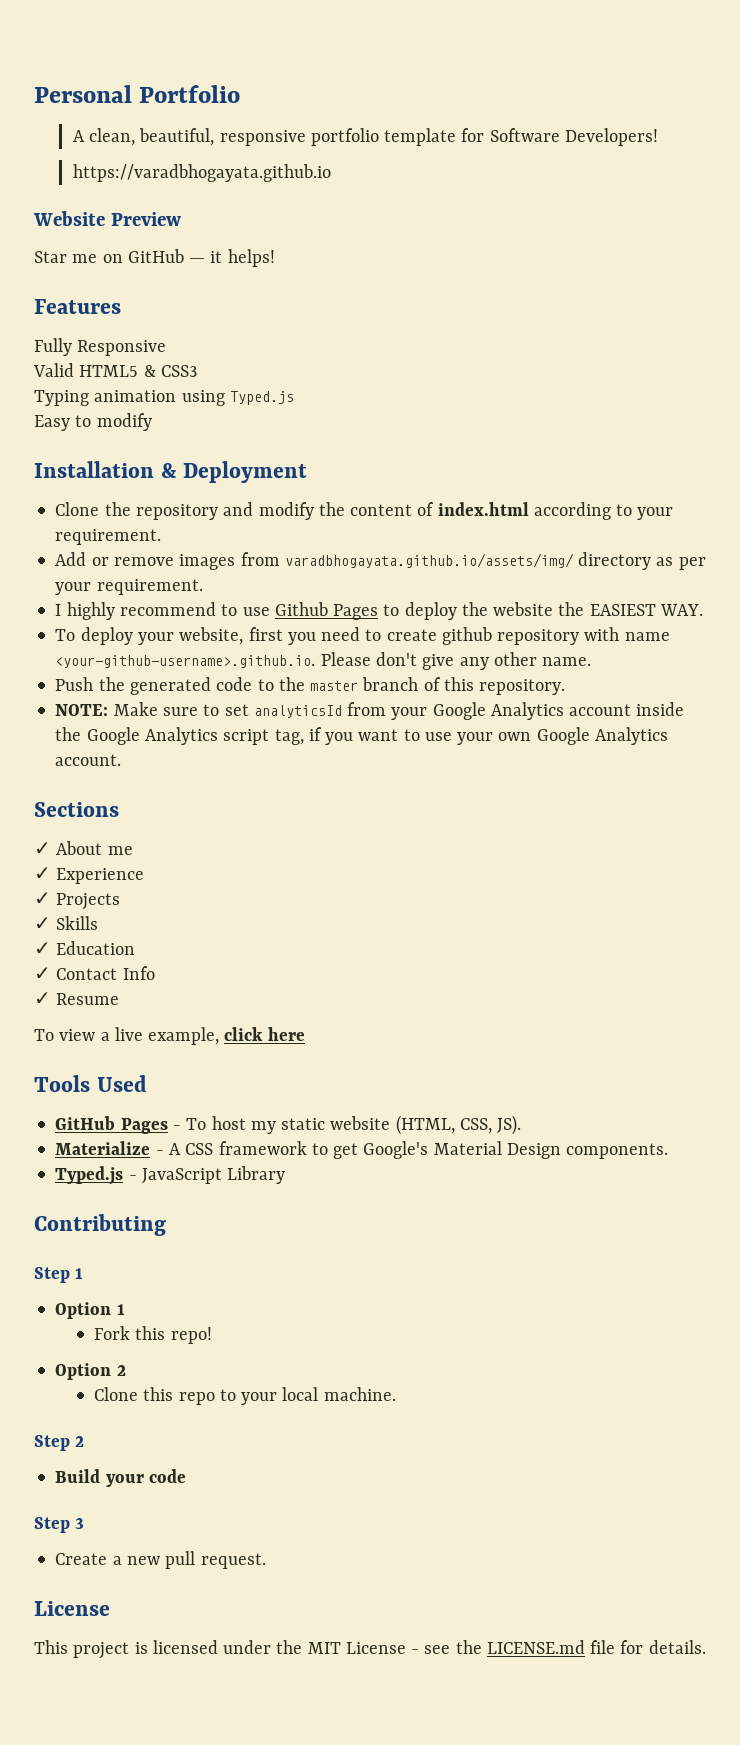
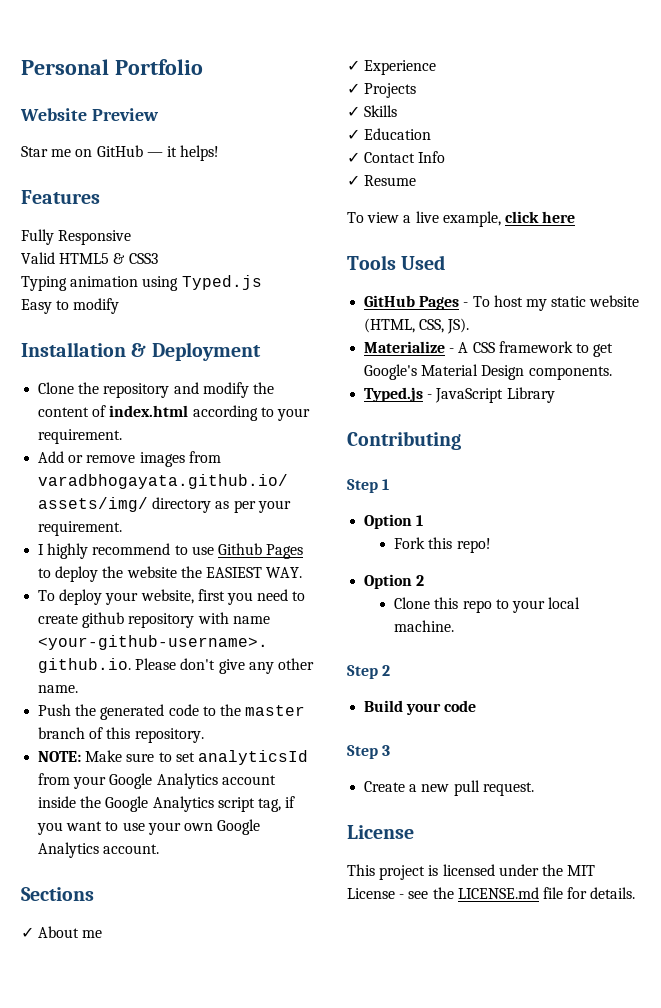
[72,128,658,146] [72,164,331,182] // A clean, beautiful, responsive portfolio template for Software Developers! // https://varadbhogayata.github.io -> (203, 67) none

